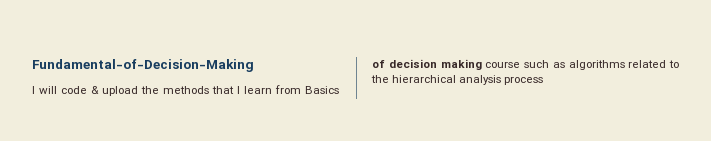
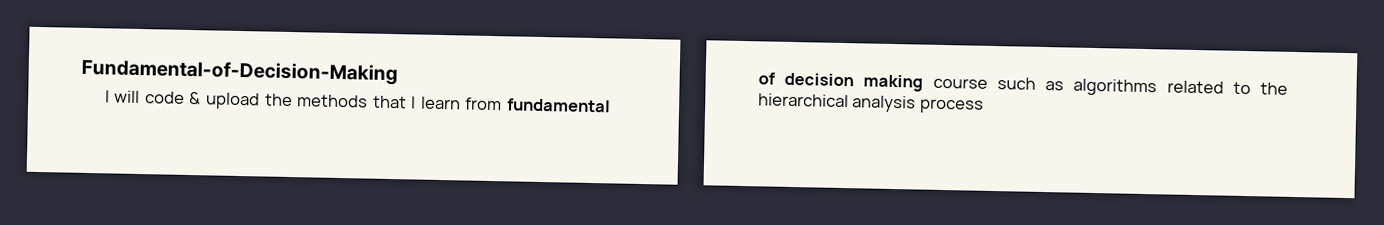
[305,86,339,94] Basics -> [507,98,611,113] fundamental

